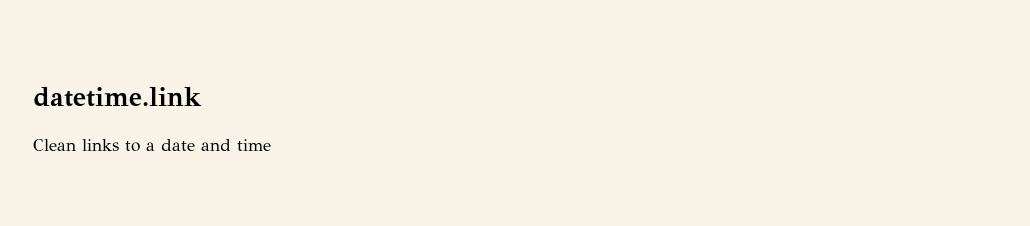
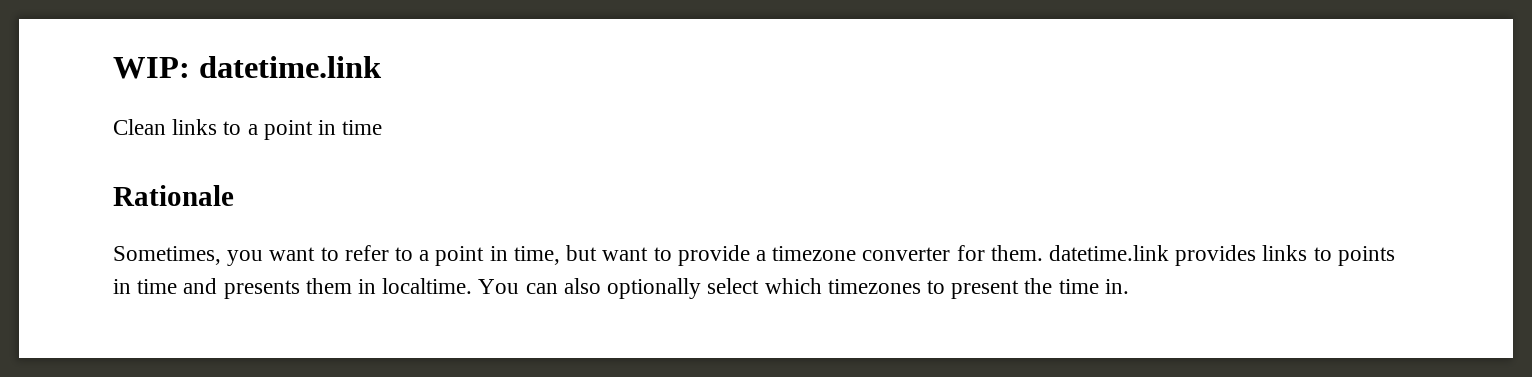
(33, 97) none -> [113,57,190,79] WIP:
[161,139,271,151] date and time -> [263,120,383,140] [113,185,234,206] [113,245,1395,266] [113,278,1129,299] point in time // Rationale // Sometimes, you want to refer to a point in time, but want to provide a timezone converter for them. datetime.link provides links to points in time and presents them in localtime. You can also optionally select which timezones to present the time in.

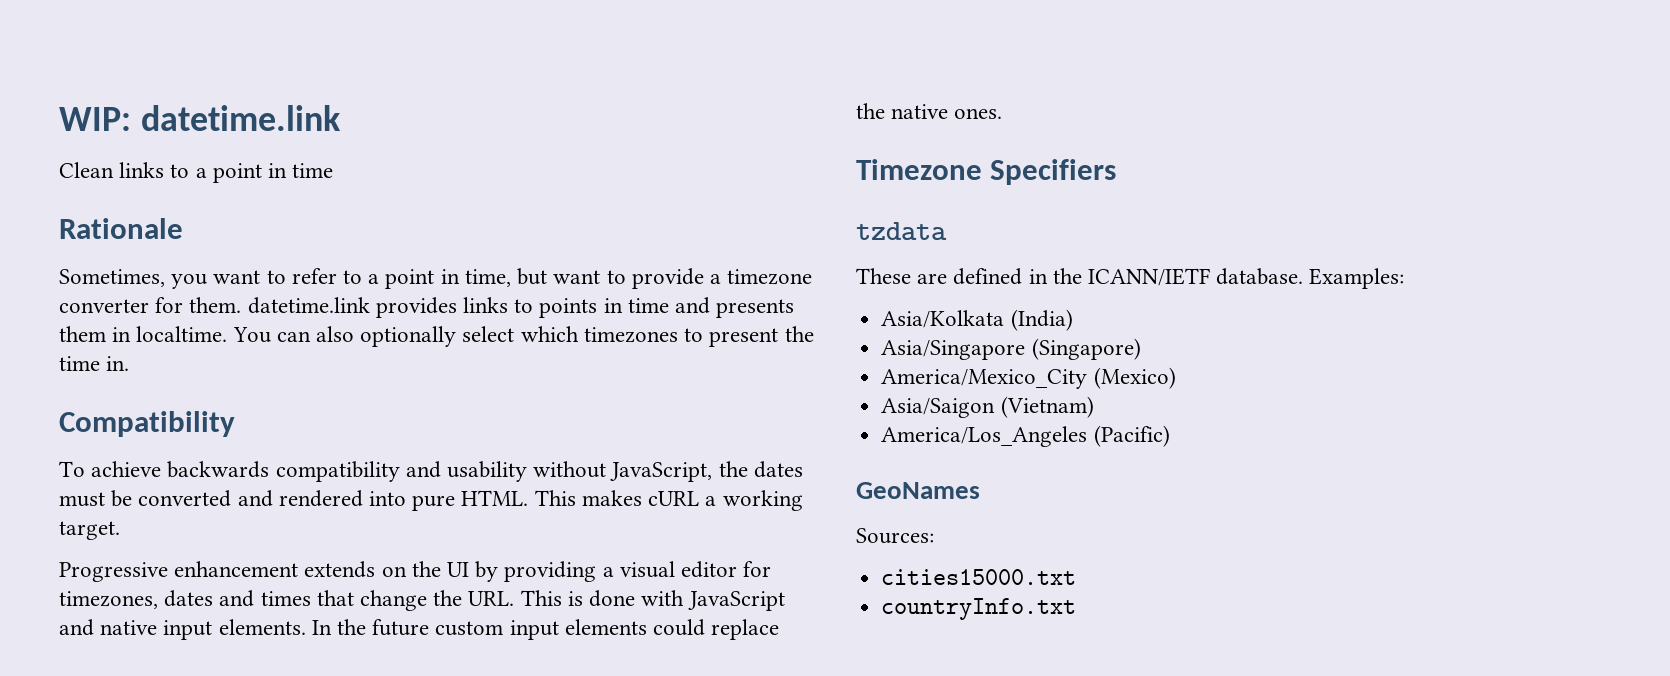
(1129, 286) none -> [59,411,235,437] [59,461,803,482] [59,490,803,511] [59,521,120,540] [59,561,772,582] [59,590,785,611] [59,619,780,640] [856,103,1003,119] [856,159,1117,185] [856,222,947,241] [856,268,1405,289] [881,309,1073,331] [881,338,1141,360] [881,367,1176,389] [881,396,1094,418] [881,425,1170,447] [856,482,980,499] [856,528,934,544] [881,569,1077,585] [881,598,1077,620] // Compatibility // To achieve backwards compatibility and usability without JavaScript, the dates must be converted and rendered into pure HTML. This makes cURL a working target. // Progressive enhancement extends on the UI by providing a visual editor for timezones, dates and times that change the URL. This is done with JavaScript and native input elements. In the future custom input elements could replace the native ones. // Timezone Specifiers // tzdata // These are defined in the ICANN/IETF database. Examples: // Asia/Kolkata (India) // Asia/Singapore (Singapore) // America/Mexico_City (Mexico) // Asia/Saigon (Vietnam) // America/Los_Angeles (Pacific) // GeoNames // Sources: // cities15000.txt // countryInfo.txt

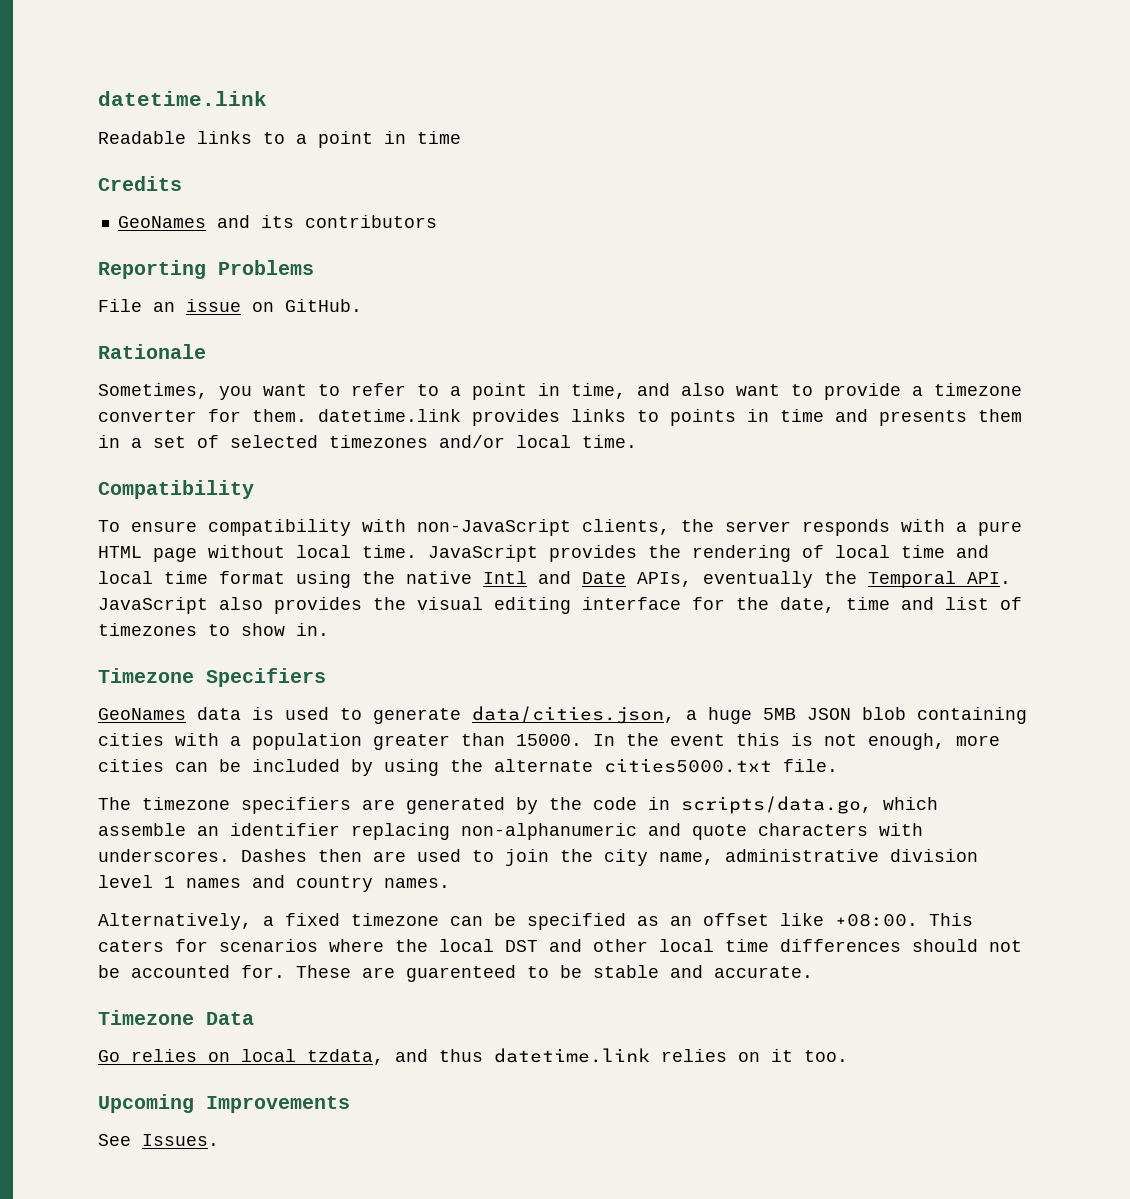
[59,107,131,131] WIP: -> (98, 98) none
[59,162,114,178] Clean -> [98,131,186,144] Readable
(334, 170) none -> [98,176,182,191] [117,215,437,228] [98,260,314,279] [98,299,362,312] // Credits // GeoNames and its contributors // Reporting Problems // File an issue on GitHub.
[517,268,548,285] but -> [637,383,725,396] and also
[136,326,814,347] [59,356,130,371] [59,411,235,437] [59,461,803,482] [59,490,803,511] [59,521,120,540] [59,561,772,582] [59,590,785,611] [59,619,780,640] [856,103,1003,119] [856,159,1117,185] [856,222,947,241] [856,268,1405,289] [881,309,1073,331] [881,338,1141,360] [881,367,1176,389] [881,396,1094,418] [881,425,1170,447] [856,482,980,499] [856,528,934,544] [881,569,1077,585] [881,598,1077,620] localtime. You can also optionally select which timezones to present the time in. // Compatibility // To achieve backwards compatibility and usability without JavaScript, the dates must be converted and rendered into pure HTML. This makes cURL a working target. // Progressive enhancement extends on the UI by providing a visual editor for timezones, dates and times that change the URL. This is done with JavaScript and native input elements. In the future custom input elements could replace the native ones. // Timezone Specifiers // tzdata // These are defined in the ICANN/IETF database. Examples: // Asia/Kolkata (India) // Asia/Singapore (Singapore) // America/Mexico_City (Mexico) // Asia/Saigon (Vietnam) // America/Los_Angeles (Pacific) // GeoNames // Sources: // cities15000.txt // countryInfo.txt -> [131,435,637,448] [98,480,254,499] [98,519,1022,536] [98,545,989,562] [98,571,1011,588] [98,597,1022,614] [98,623,329,636] [98,668,326,687] [98,706,1027,724] [98,733,1000,750] [98,758,838,776] [98,796,938,814] [98,823,923,840] [98,849,978,866] [98,875,450,892] [98,913,973,930] [98,939,1022,952] [98,965,813,982] [98,1010,254,1025] [98,1048,848,1065] [98,1094,350,1113] [98,1134,219,1146] a set of selected timezones and/or local time. // Compatibility // To ensure compatibility with non-JavaScript clients, the server responds with a pure HTML page without local time. JavaScript provides the rendering of local time and local time format using the native Intl and Date APIs, eventually the Temporal API. JavaScript also provides the visual editing interface for the date, time and list of timezones to show in. // Timezone Specifiers // GeoNames data is used to generate data/cities.json, a huge 5MB JSON blob containing cities with a population greater than 15000. In the event this is not enough, more cities can be included by using the alternate cities5000.txt file. // The timezone specifiers are generated by the code in scripts/data.go, which assemble an identifier replacing non-alphanumeric and quote characters with underscores. Dashes then are used to join the city name, administrative division level 1 names and country names. // Alternatively, a fixed timezone can be specified as an offset like +08:00. This caters for scenarios where the local DST and other local time differences should not be accounted for. These are guarenteed to be stable and accurate. // Timezone Data // Go relies on local tzdata, and thus datetime.link relies on it too. // Upcoming Improvements // See Issues.

